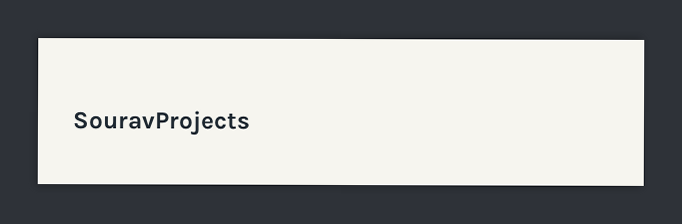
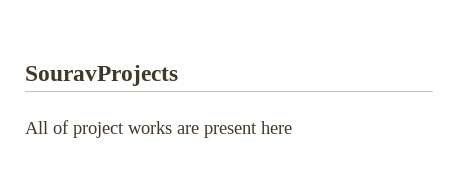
(251, 123) none -> [25,120,292,138] // All of project works are present here

